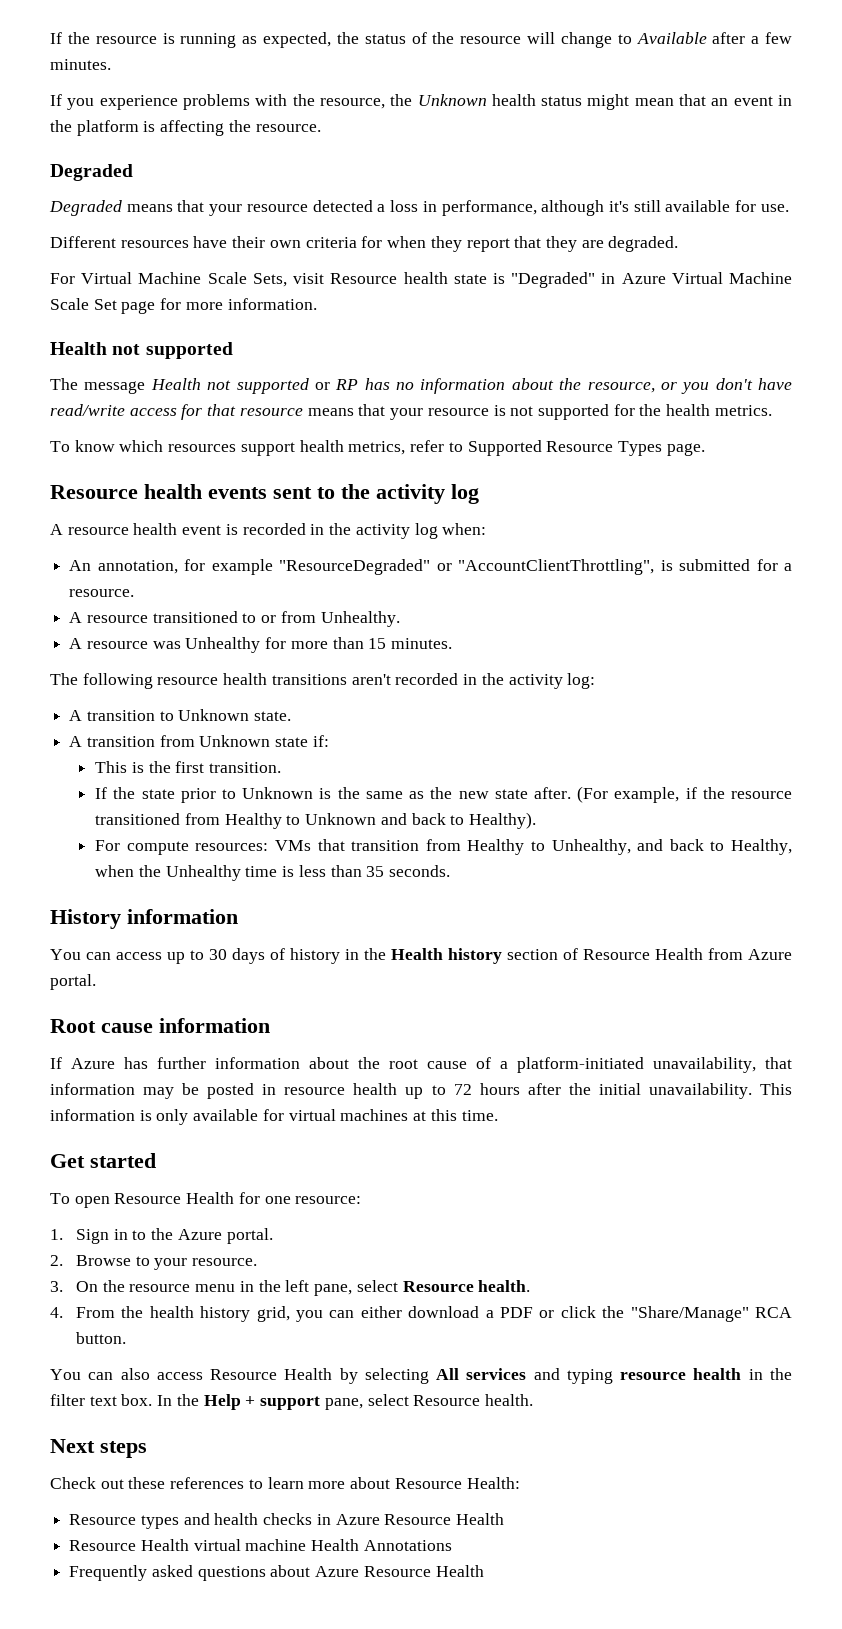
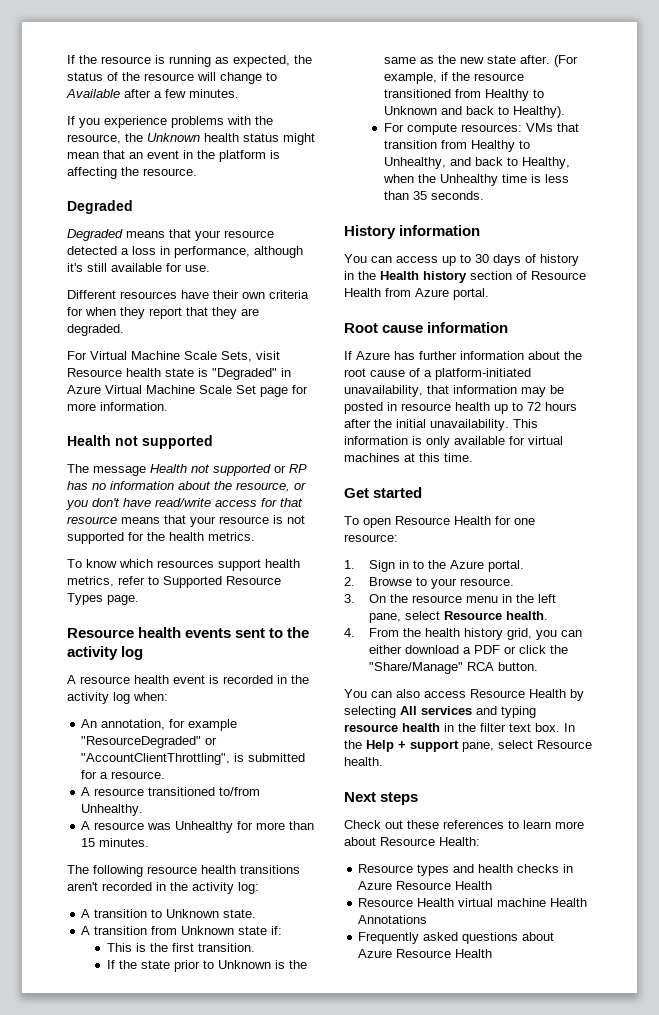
[242,611,316,623] to or from -> [219,787,261,796] to/from

